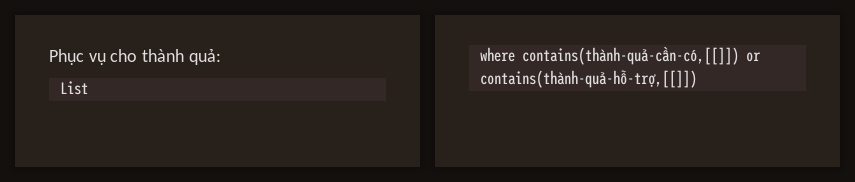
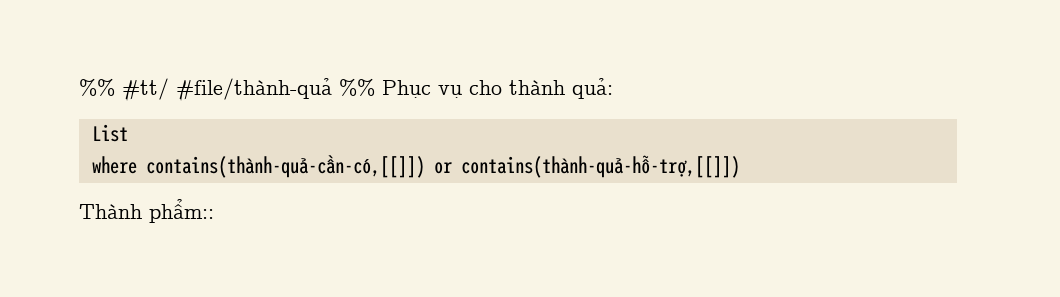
(49, 57) none -> [79,78,375,102] %% #tt/ #file/thành-quả %%
(697, 79) none -> [79,199,214,223] // Thành phẩm::

